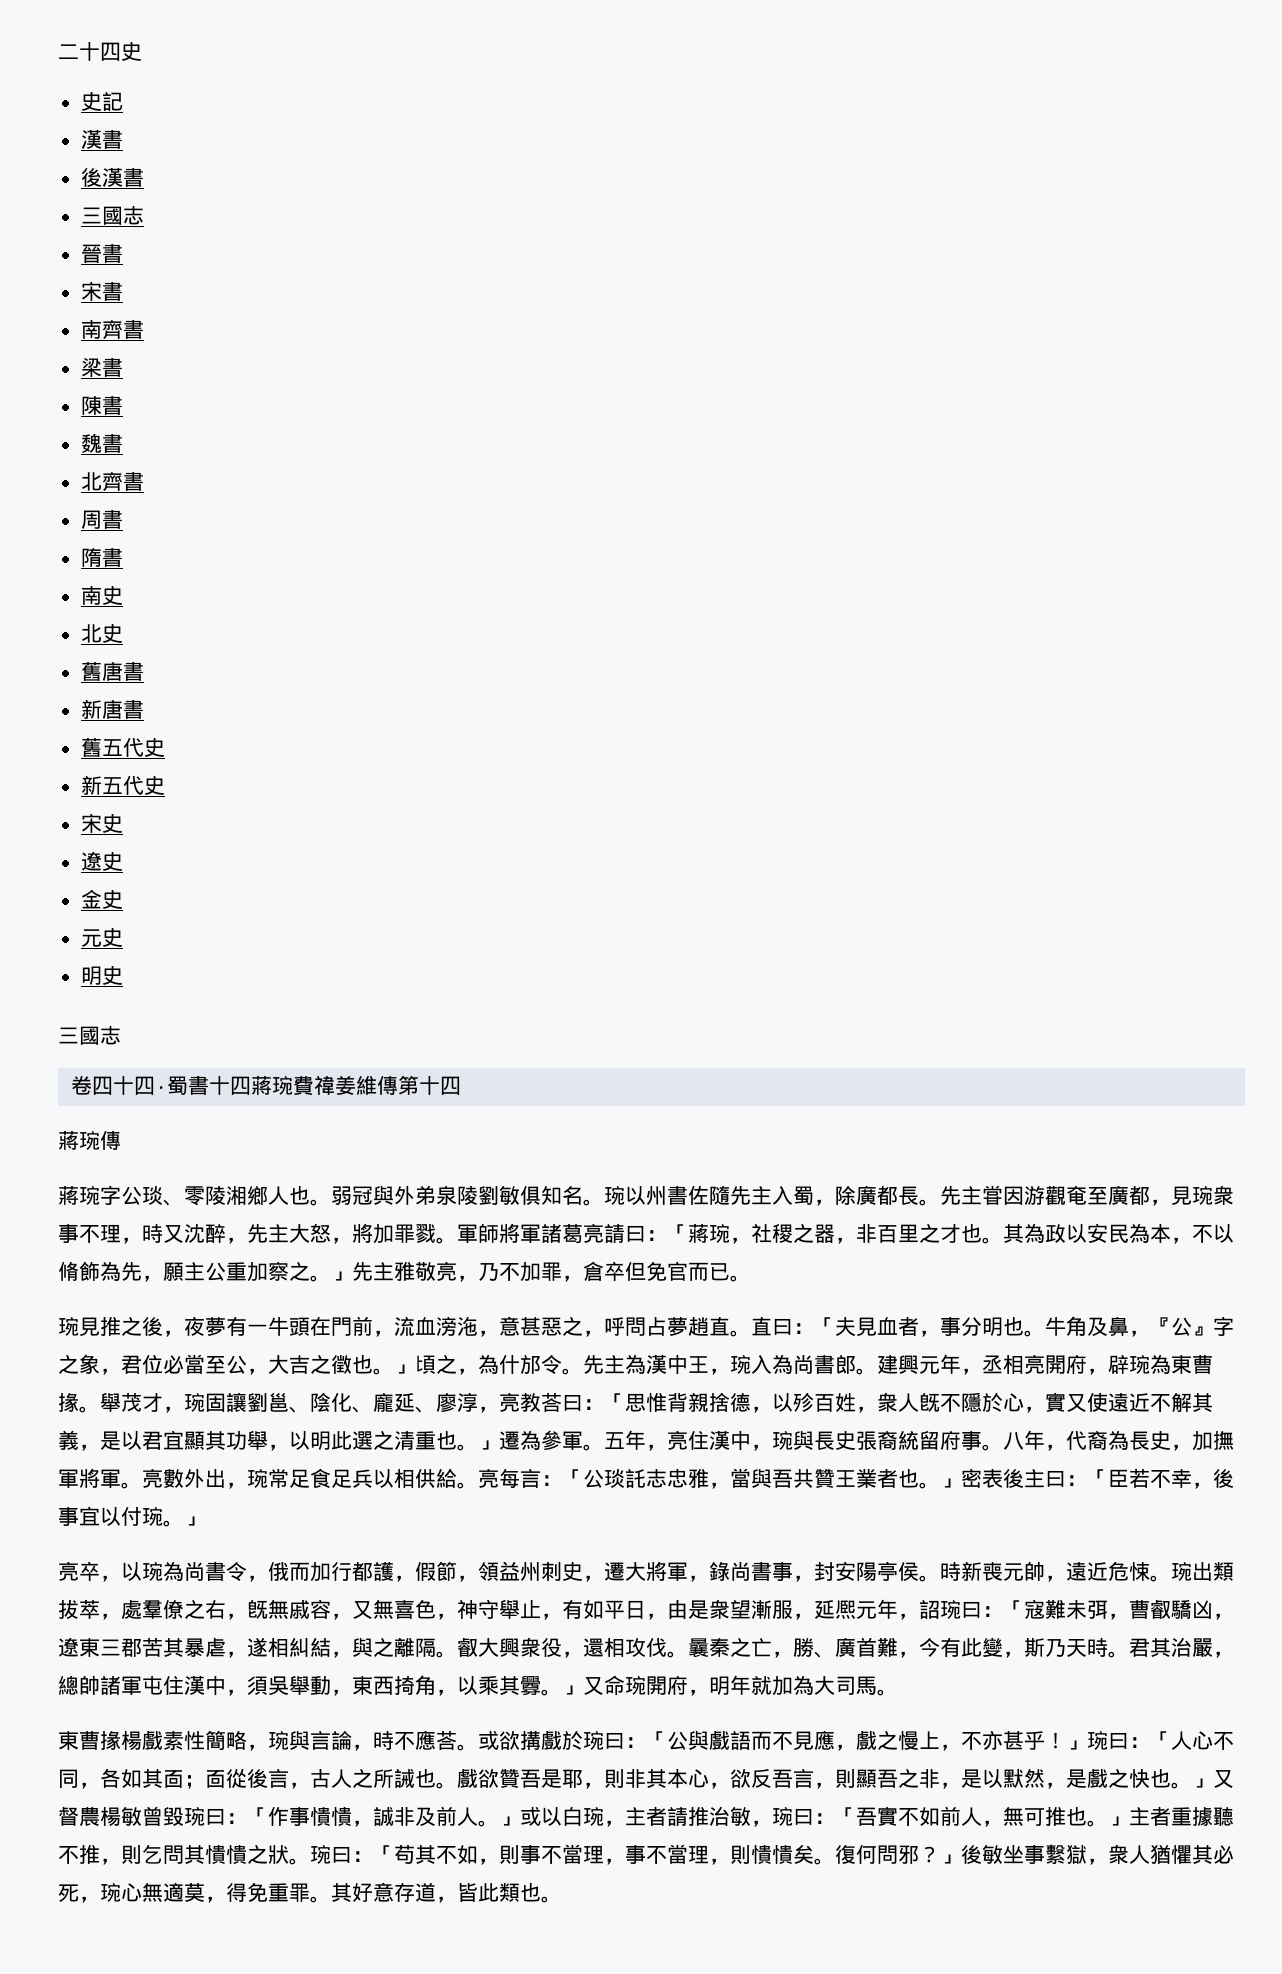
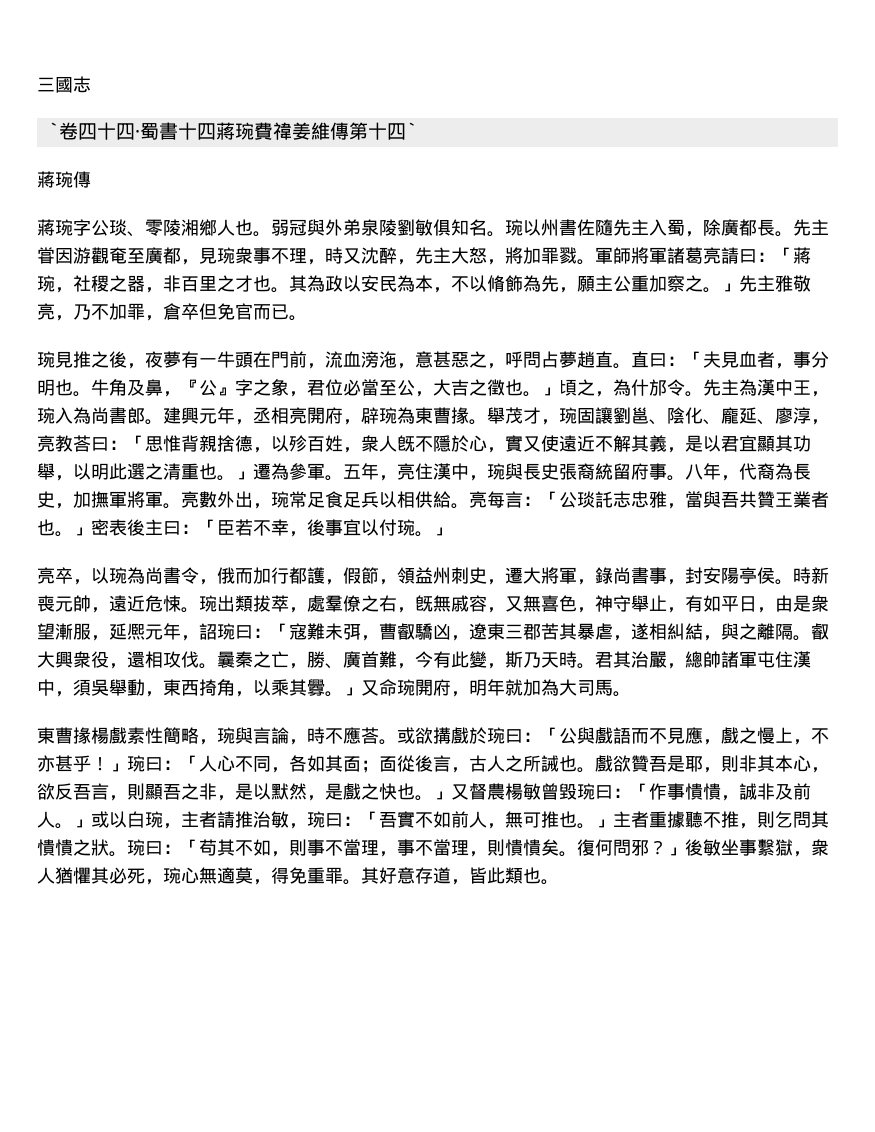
[58,42,142,61] [81,92,124,111] [81,129,124,149] [81,167,145,187] [81,206,145,225] [81,243,124,263] [81,281,124,301] [81,319,145,340] [81,357,124,377] [81,395,124,415] [81,433,124,453] [81,471,145,492] [81,509,124,529] [81,547,124,567] [81,586,124,605] [81,624,124,643] [81,661,145,681] [81,699,145,719] [81,738,166,757] [81,775,166,795] [81,813,124,833] [81,851,124,871] [81,889,124,909] [81,928,124,947] [81,966,124,985] [58,1026,121,1045] 二十四史 // 史記 // 漢書 // 後漢書 // 三國志 // 晉書 // 宋書 // 南齊書 // 梁書 // 陳書 // 魏書 // 北齊書 // 周書 // 隋書 // 南史 // 北史 // 舊唐書 // 新唐書 // 舊五代史 // 新五代史 // 宋史 // 遼史 // 金史 // 元史 // 明史 // 三國志 // -> [37,76,91,93] [47,122,59,138] 三國志 // `
(461, 1085) none -> [405,122,417,138] `

